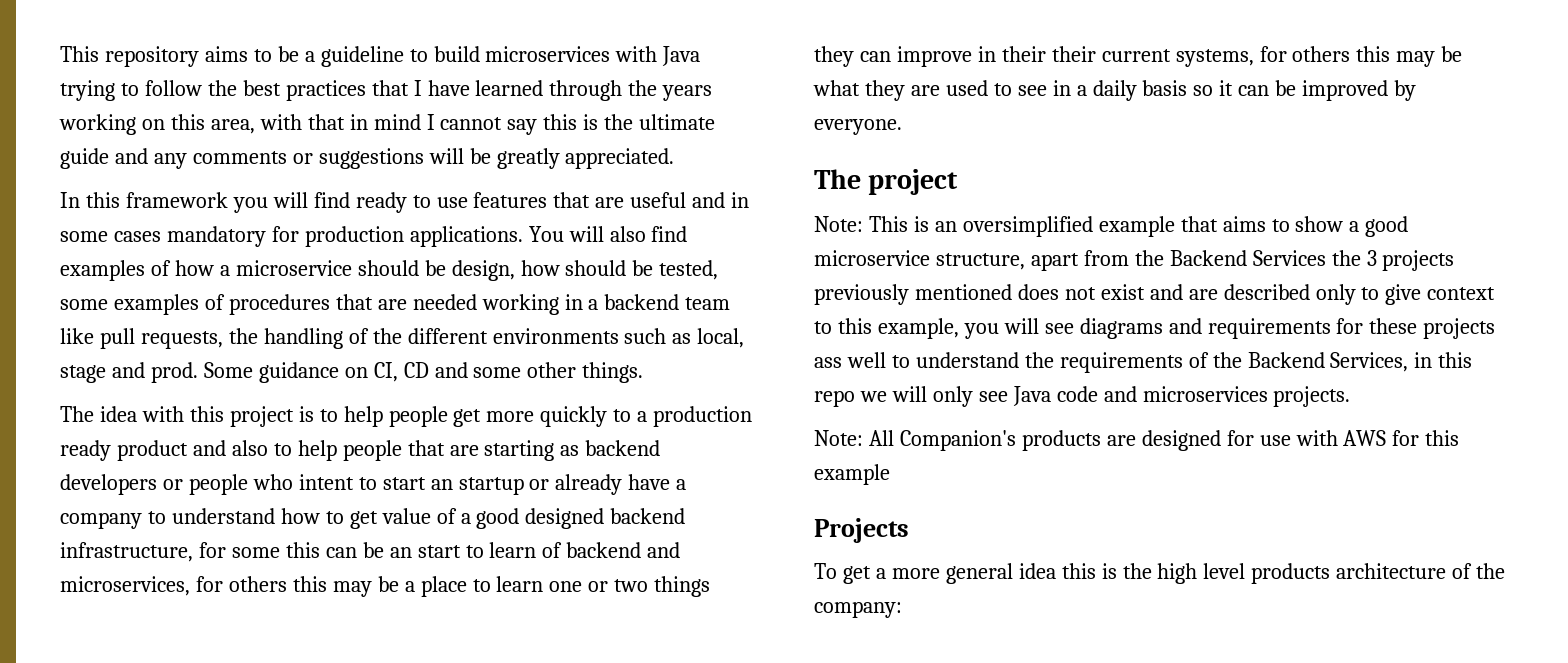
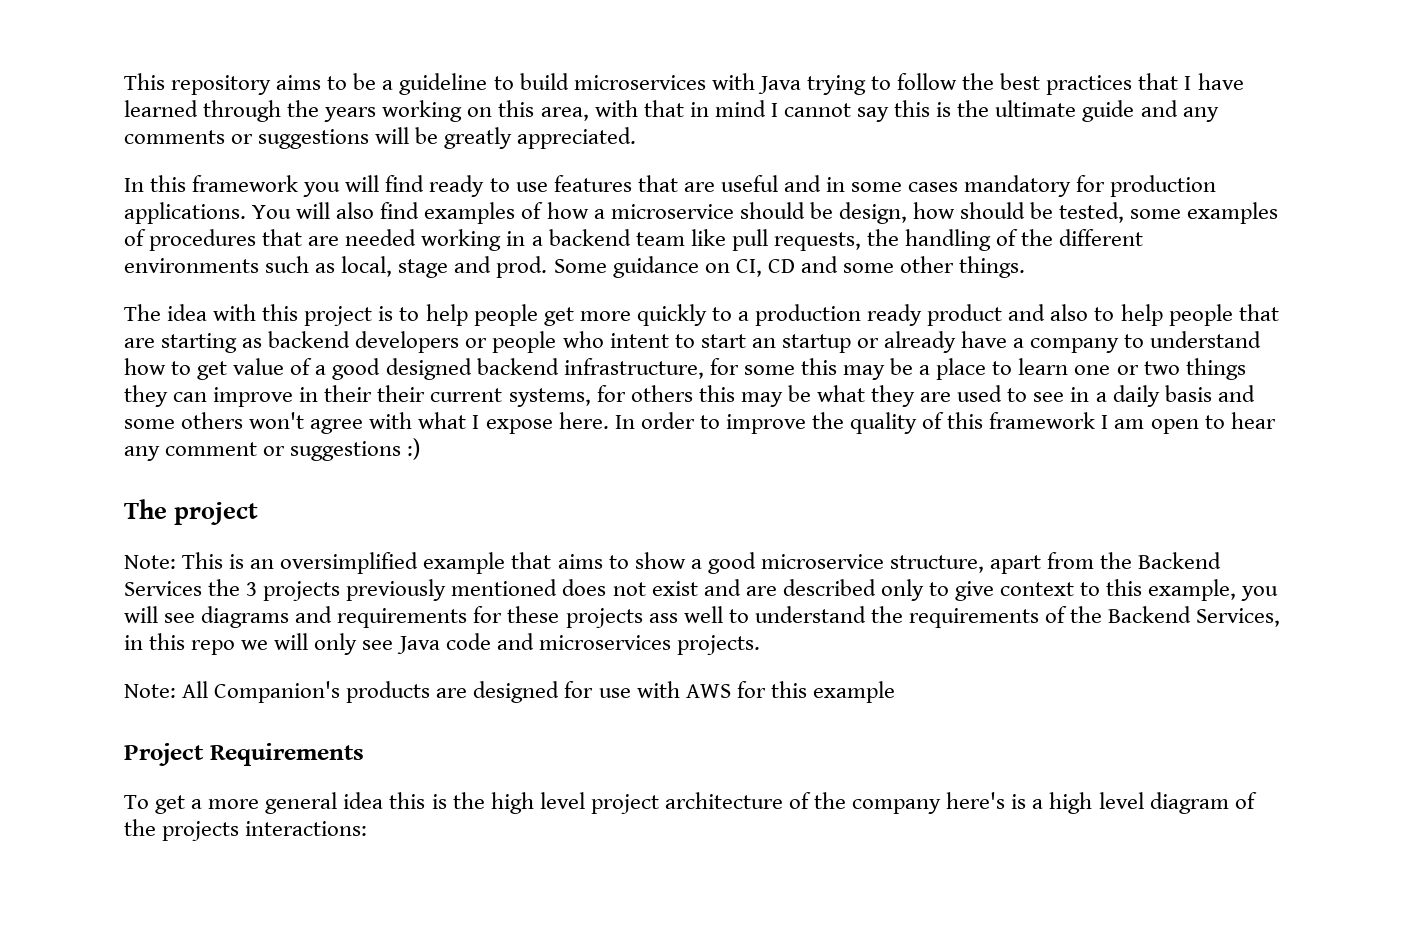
[325,542,681,558] [60,576,327,596] can be an start to learn of backend and microservices, for others this -> (837, 366) none
[1193,80,1417,101] [814,119,902,135] so it can be improved by everyone. -> [1217,385,1255,402] [124,412,1276,434] [124,438,421,461] and some others won't agree with what I expose here. In order to improve the quality of this framework I am open to hear any comment or suggestions :)
[814,518,909,543] Projects -> [124,743,364,766] Project Requirements
[1251,563,1331,584] products -> [590,794,659,814] project
[814,601,902,618] company: -> [852,792,1257,814] [124,819,368,841] company here's is a high level diagram of the projects interactions:

